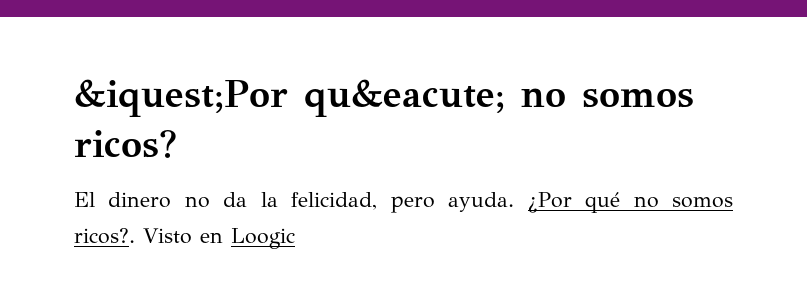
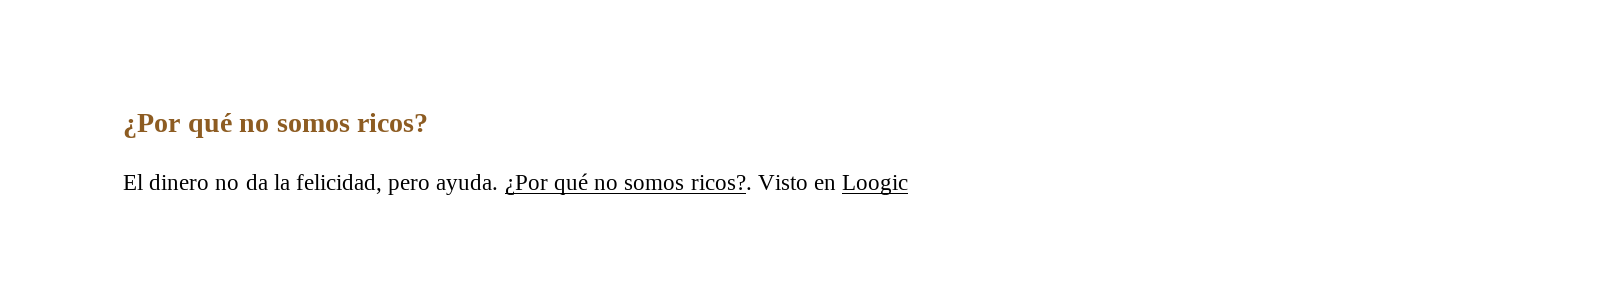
[74,79,505,117] &iquest;Por qu&eacute; -> [123,113,232,138] ¿Por qué

